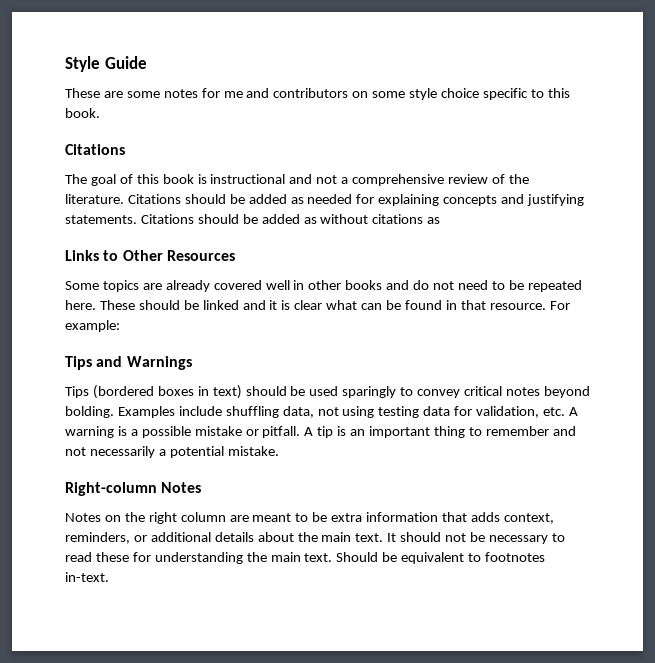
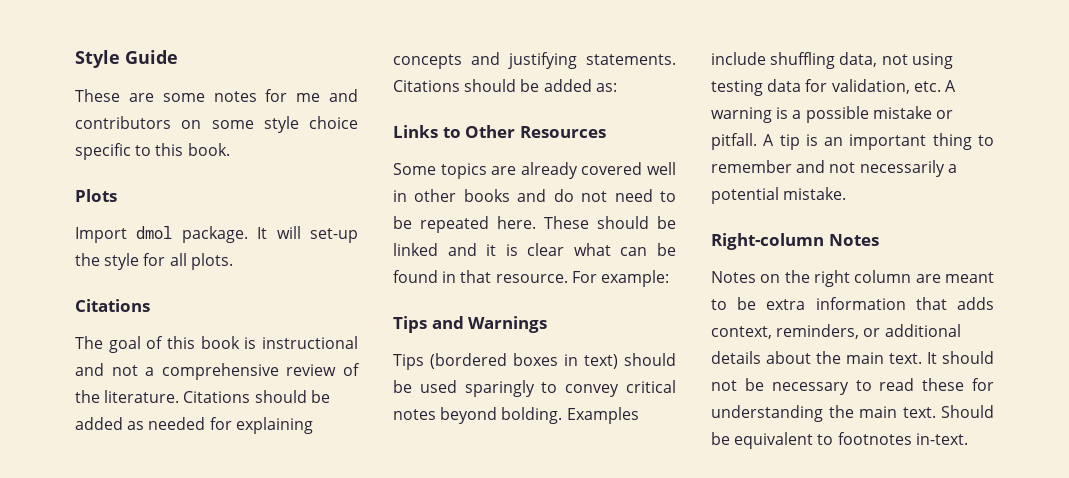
(100, 113) none -> [75,189,117,202] [75,226,358,243] [75,253,233,270] // Plots // Import dmol package. It will set-up the style for all plots.
[303,214,441,224] as without citations as -> [595,83,617,92] as:

